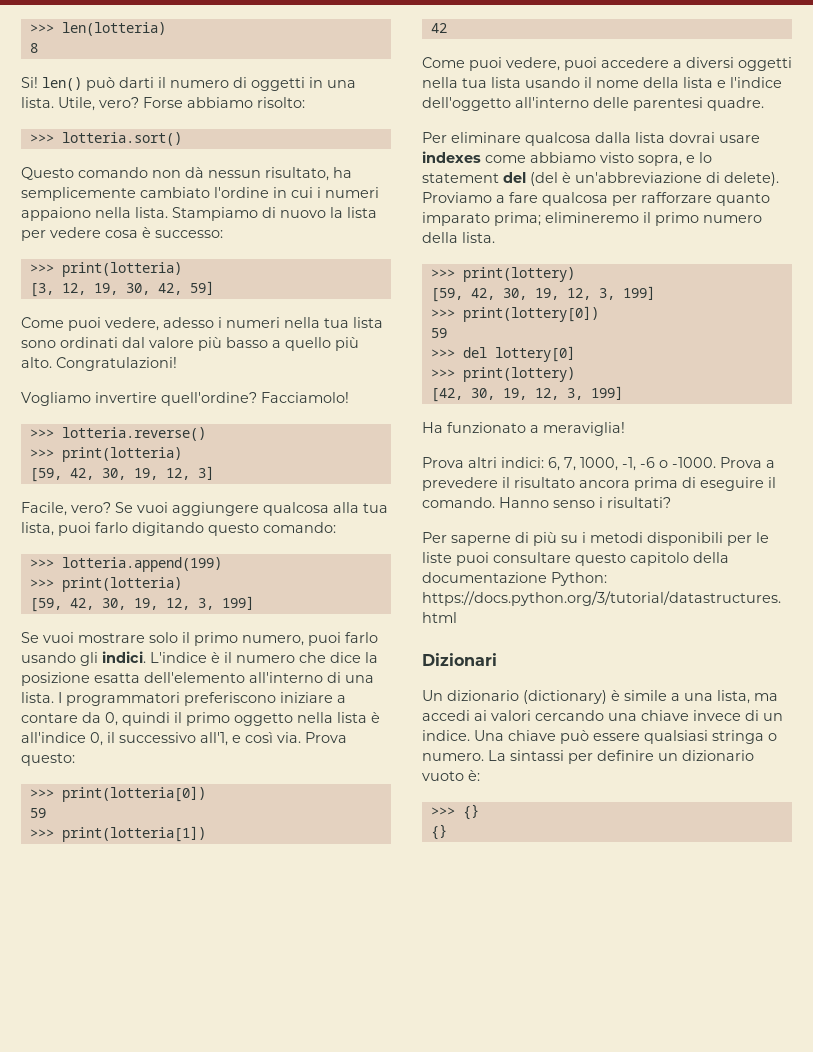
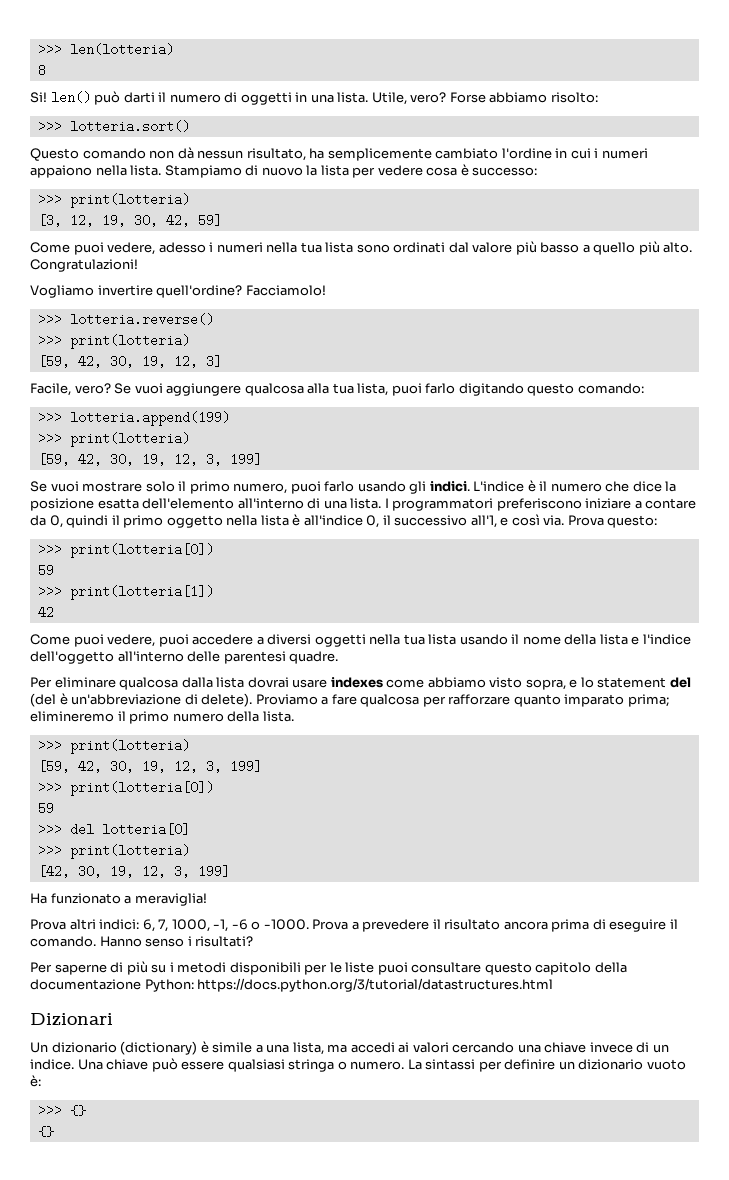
[462,267,575,282] print(lottery) -> [69,739,190,754] print(lotteria)
[462,306,599,322] print(lottery[0]) -> [69,781,214,796] print(lotteria[0])
[494,346,575,362] [430,367,575,382] lottery[0] // >>> print(lottery) -> [101,823,190,836] [37,844,190,859] lotteria[0] // >>> print(lotteria)

